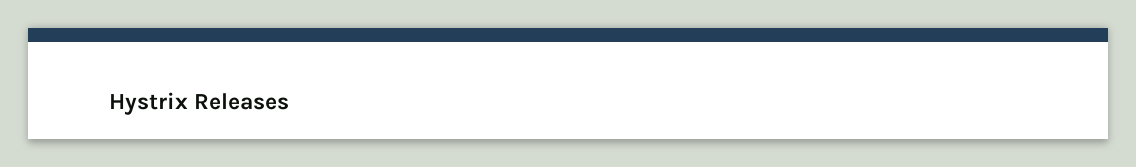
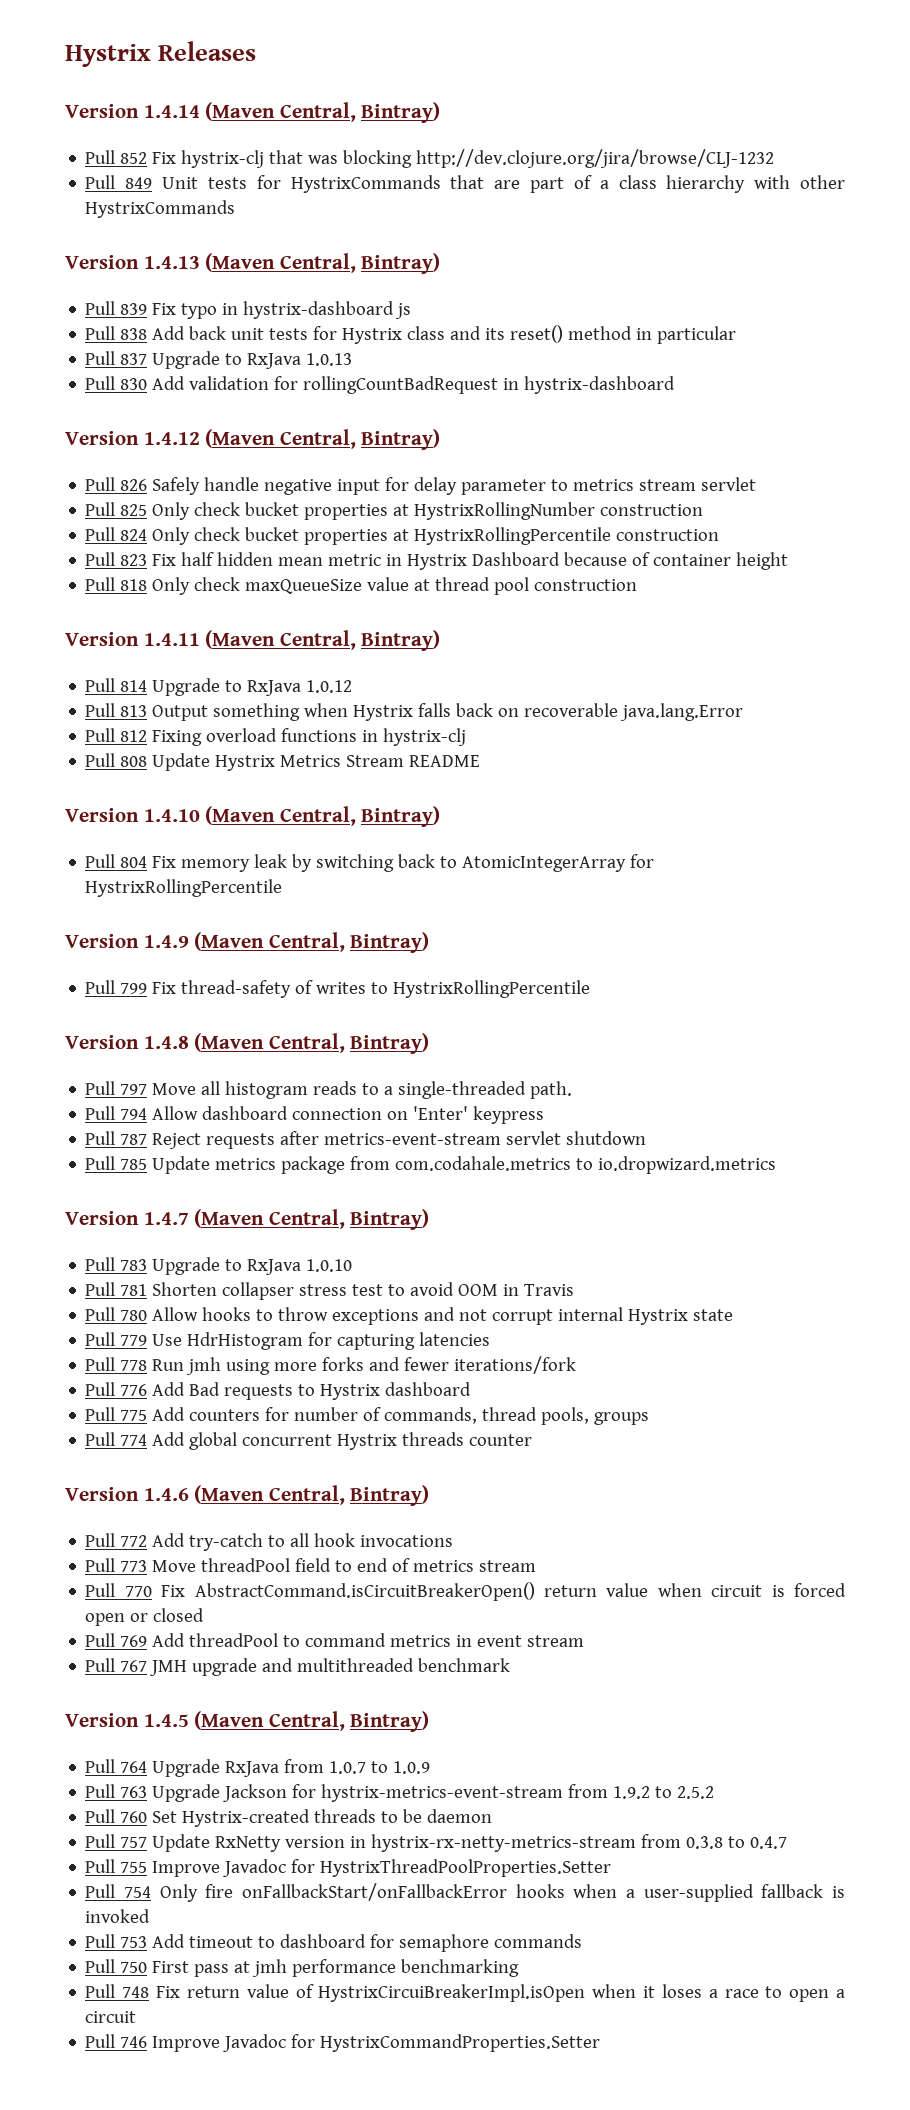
(290, 101) none -> [65,102,441,123] [85,149,775,168] [85,175,846,193] [85,200,236,218] [65,253,441,274] [85,301,412,319] [85,325,737,344] [85,351,353,369] [85,376,676,394] [65,429,441,450] [85,477,757,495] [85,502,704,520] [85,527,720,545] [85,552,789,570] [85,577,638,595] [65,630,441,651] [85,678,353,696] [85,703,744,721] [85,728,467,746] [85,753,481,771] [65,806,441,827] [85,854,655,872] [85,879,283,897] [65,932,430,953] [85,980,591,998] [65,1033,430,1054] [85,1081,573,1099] [85,1106,545,1124] [85,1131,647,1149] [85,1156,777,1174] [65,1209,430,1230] [85,1257,353,1275] [85,1282,575,1300] [85,1307,734,1325] [85,1332,491,1350] [85,1356,577,1375] [85,1382,472,1400] [85,1407,650,1425] [85,1432,533,1450] [65,1485,430,1506] [85,1533,454,1551] [85,1558,537,1572] [85,1582,846,1601] [85,1608,205,1626] [85,1633,585,1647] [85,1658,511,1676] [65,1711,430,1732] [85,1759,431,1777] [85,1784,715,1802] [85,1809,493,1827] [85,1834,788,1852] [85,1859,612,1877] [85,1883,845,1902] [85,1909,151,1923] [85,1934,583,1952] [85,1959,520,1977] [85,1984,846,2002] [85,2011,137,2023] [85,2034,601,2052] // Version 1.4.14 (Maven Central, Bintray) // Pull 852 Fix hystrix-clj that was blocking http://dev.clojure.org/jira/browse/CLJ-1232 // Pull 849 Unit tests for HystrixCommands that are part of a class hierarchy with other HystrixCommands // Version 1.4.13 (Maven Central, Bintray) // Pull 839 Fix typo in hystrix-dashboard js // Pull 838 Add back unit tests for Hystrix class and its reset() method in particular // Pull 837 Upgrade to RxJava 1.0.13 // Pull 830 Add validation for rollingCountBadRequest in hystrix-dashboard // Version 1.4.12 (Maven Central, Bintray) // Pull 826 Safely handle negative input for delay parameter to metrics stream servlet // Pull 825 Only check bucket properties at HystrixRollingNumber construction // Pull 824 Only check bucket properties at HystrixRollingPercentile construction // Pull 823 Fix half hidden mean metric in Hystrix Dashboard because of container height // Pull 818 Only check maxQueueSize value at thread pool construction // Version 1.4.11 (Maven Central, Bintray) // Pull 814 Upgrade to RxJava 1.0.12 // Pull 813 Output something when Hystrix falls back on recoverable java.lang.Error // Pull 812 Fixing overload functions in hystrix-clj // Pull 808 Update Hystrix Metrics Stream README // Version 1.4.10 (Maven Central, Bintray) // Pull 804 Fix memory leak by switching back to AtomicIntegerArray for HystrixRollingPercentile // Version 1.4.9 (Maven Central, Bintray) // Pull 799 Fix thread-safety of writes to HystrixRollingPercentile // Version 1.4.8 (Maven Central, Bintray) // Pull 797 Move all histogram reads to a single-threaded path. // Pull 794 Allow dashboard connection on 'Enter' keypress // Pull 787 Reject requests after metrics-event-stream servlet shutdown // Pull 785 Update metrics package from com.codahale.metrics to io.dropwizard.metrics // Version 1.4.7 (Maven Central, Bintray) // Pull 783 Upgrade to RxJava 1.0.10 // Pull 781 Shorten collapser stress test to avoid OOM in Travis // Pull 780 Allow hooks to throw exceptions and not corrupt internal Hystrix state // Pull 779 Use HdrHistogram for capturing latencies // Pull 778 Run jmh using more forks and fewer iterations/fork // Pull 776 Add Bad requests to Hystrix dashboard // Pull 775 Add counters for number of commands, thread pools, groups // Pull 774 Add global concurrent Hystrix threads counter // Version 1.4.6 (Maven Central, Bintray) // Pull 772 Add try-catch to all hook invocations // Pull 773 Move threadPool field to end of metrics stream // Pull 770 Fix AbstractCommand.isCircuitBreakerOpen() return value when circuit is forced open or closed // Pull 769 Add threadPool to command metrics in event stream // Pull 767 JMH upgrade and multithreaded benchmark // Version 1.4.5 (Maven Central, Bintray) // Pull 764 Upgrade RxJava from 1.0.7 to 1.0.9 // Pull 763 Upgrade Jackson for hystrix-metrics-event-stream from 1.9.2 to 2.5.2 // Pull 760 Set Hystrix-created threads to be daemon // Pull 757 Update RxNetty version in hystrix-rx-netty-metrics-stream from 0.3.8 to 0.4.7 // Pull 755 Improve Javadoc for HystrixThreadPoolProperties.Setter // Pull 754 Only fire onFallbackStart/onFallbackError hooks when a user-supplied fallback is invoked // Pull 753 Add timeout to dashboard for semaphore commands // Pull 750 First pass at jmh performance benchmarking // Pull 748 Fix return value of HystrixCircuiBreakerImpl.isOpen when it loses a race to open a circuit // Pull 746 Improve Javadoc for HystrixCommandProperties.Setter

